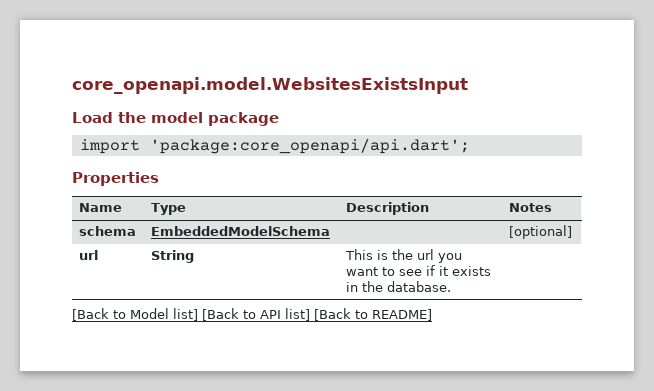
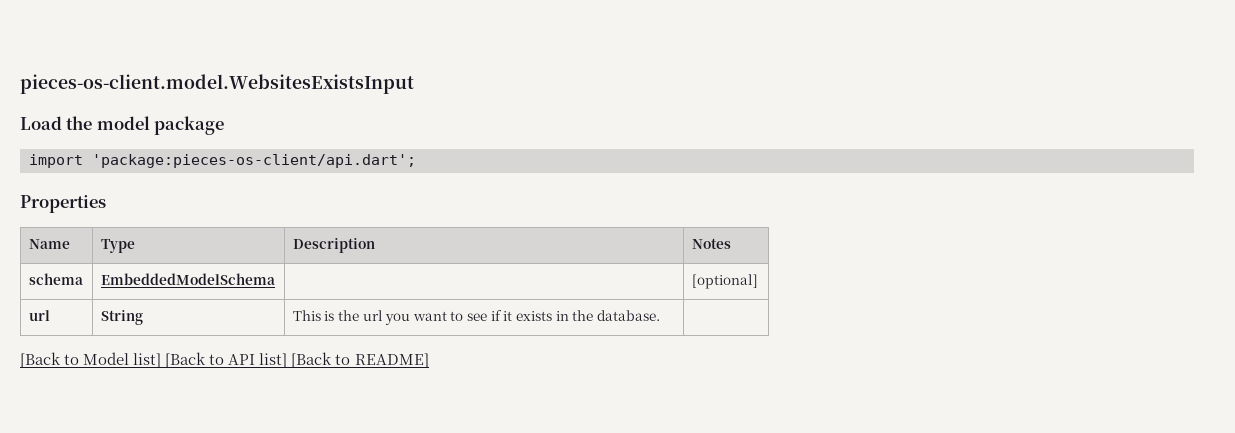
[72,77,468,94] core_openapi.model.WebsitesExistsInput -> [20,74,414,94] pieces-os-client.model.WebsitesExistsInput
[149,138,470,154] 'package:core_openapi/api.dart'; -> [92,154,416,168] 'package:pieces-os-client/api.dart';

